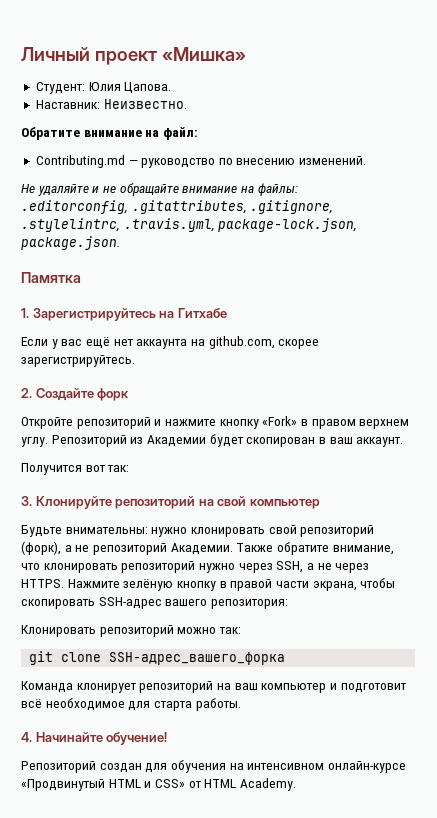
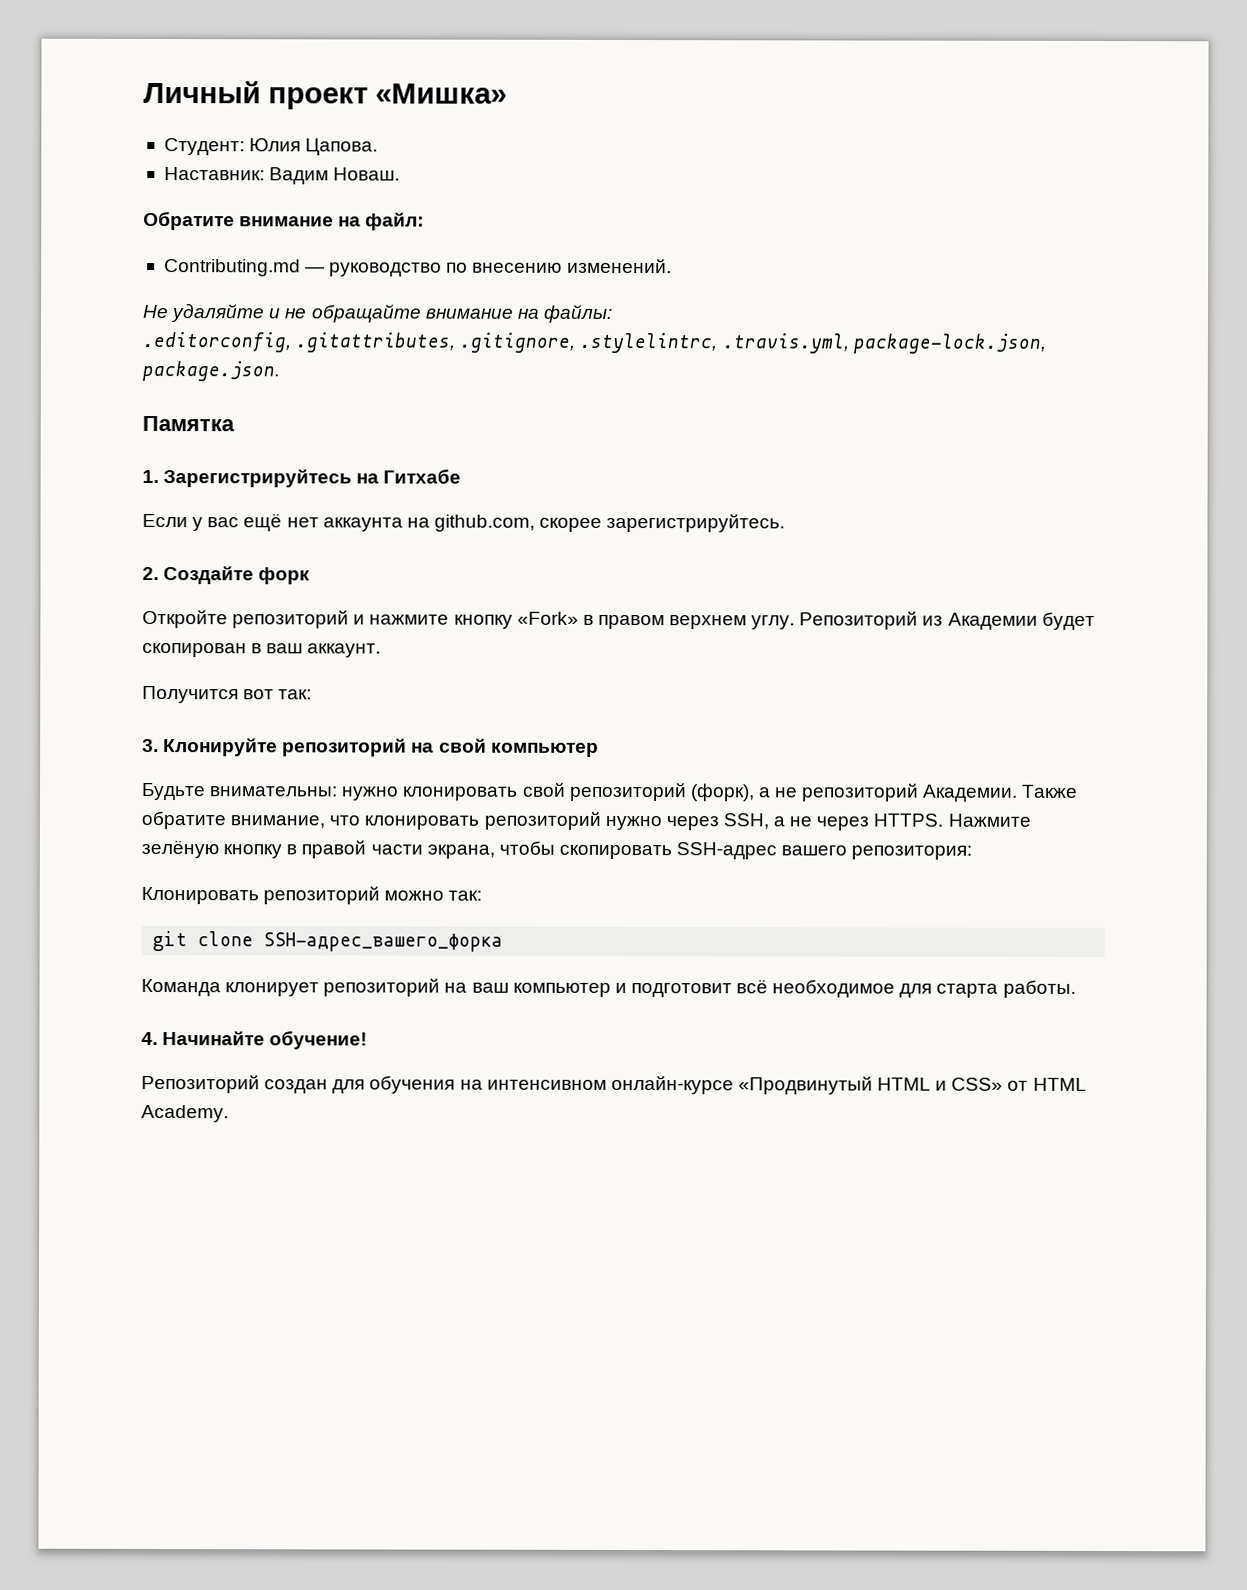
[103,99,187,109] Неизвестно. -> [269,167,401,185] Вадим Новаш.

